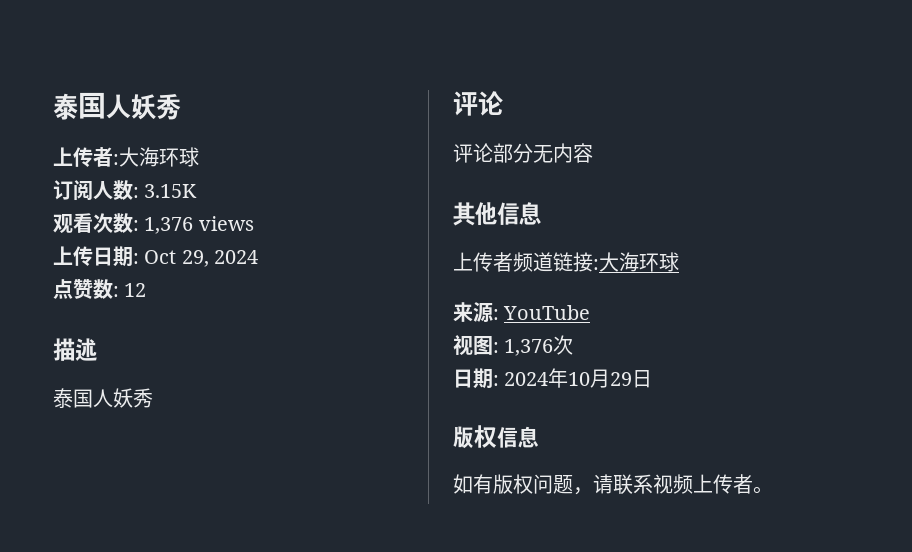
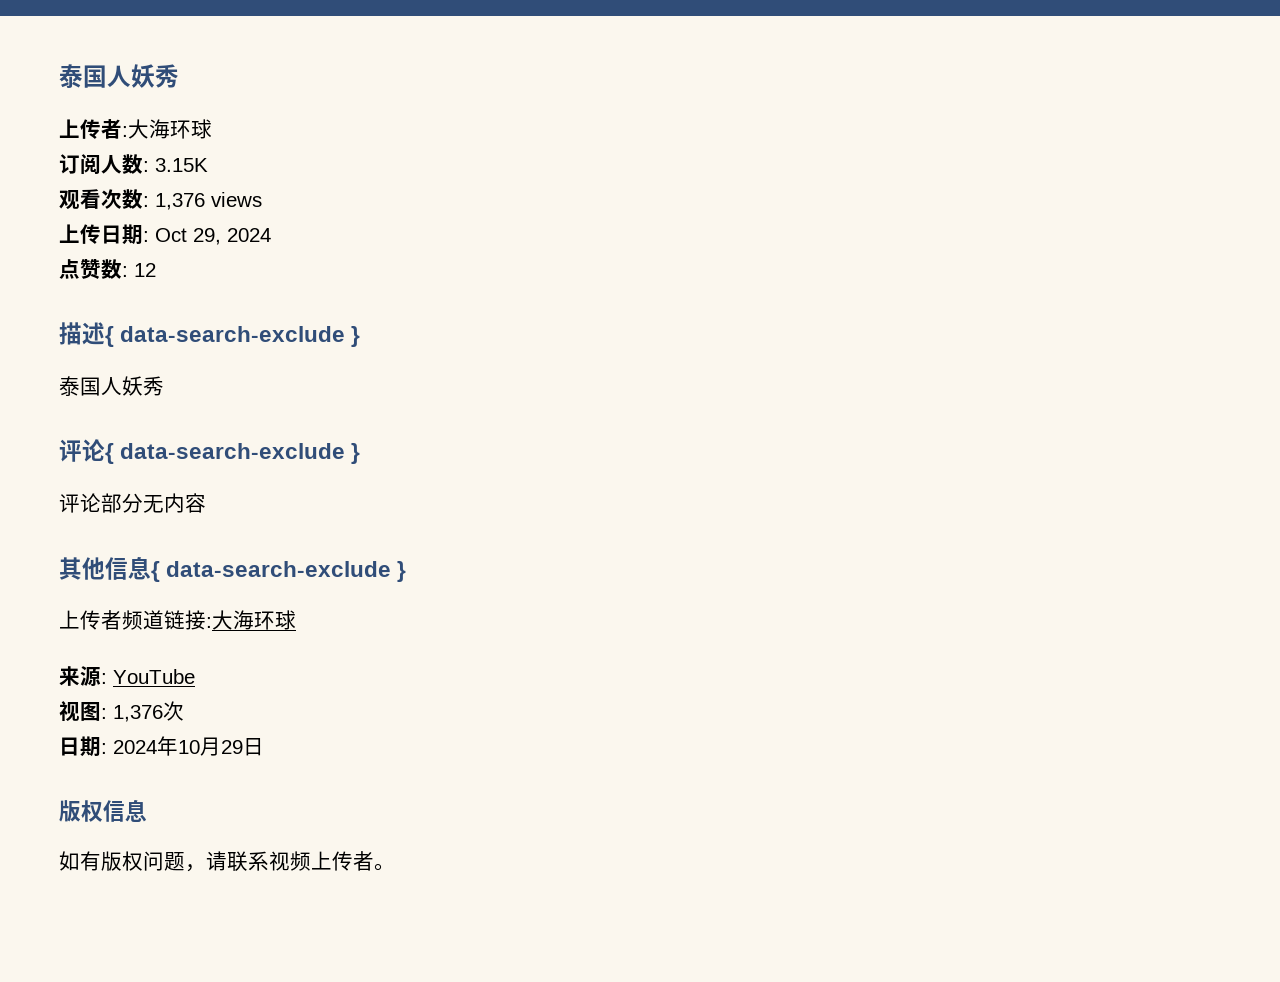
(97, 349) none -> [105,326,361,347] { data-search-exclude }
(503, 103) none -> [105,443,361,464] { data-search-exclude }
(541, 213) none -> [151,561,407,582] { data-search-exclude }

